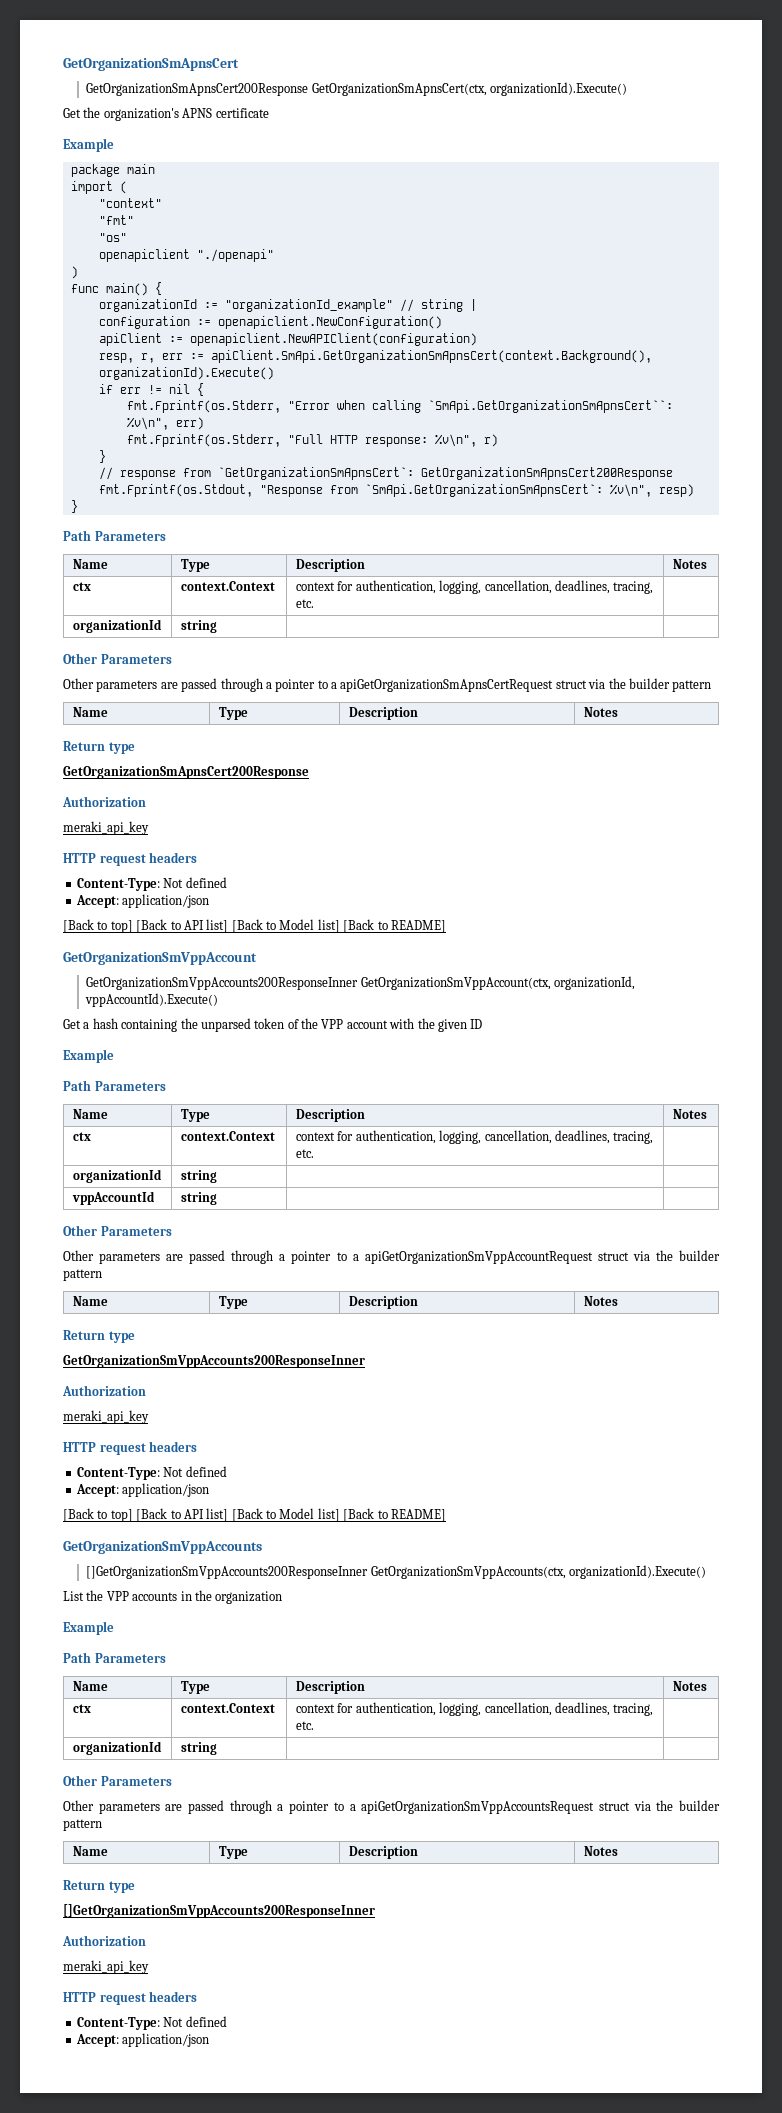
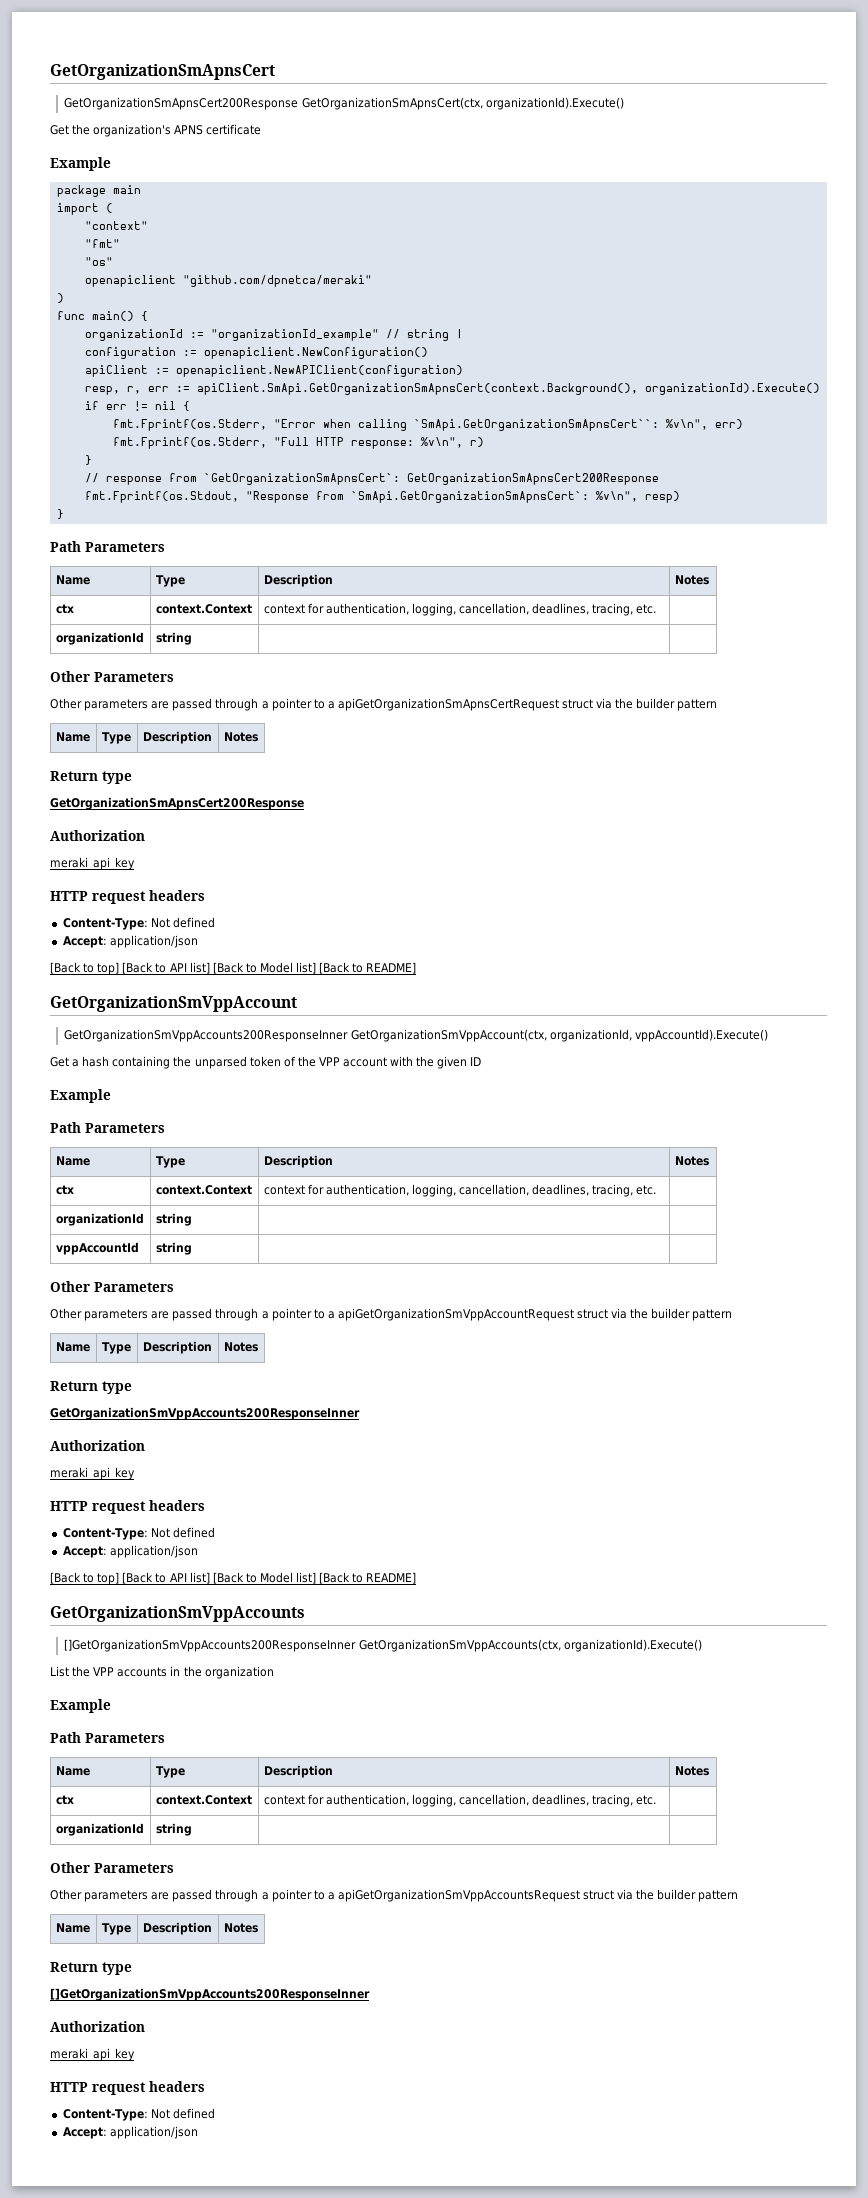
[196,249,274,262] "./openapi" -> [182,275,372,287] "github.com/dpnetca/meraki"

